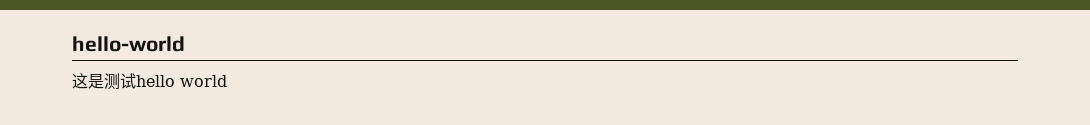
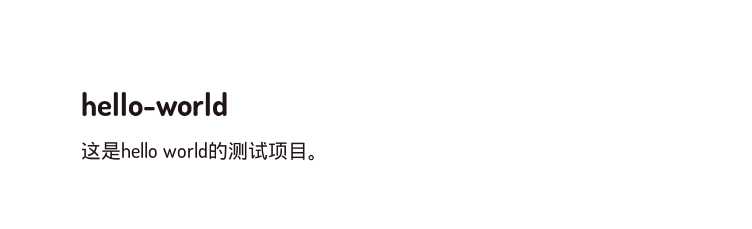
[104,73,227,90] 测试hello world -> [121,141,329,161] hello world的测试项目。

